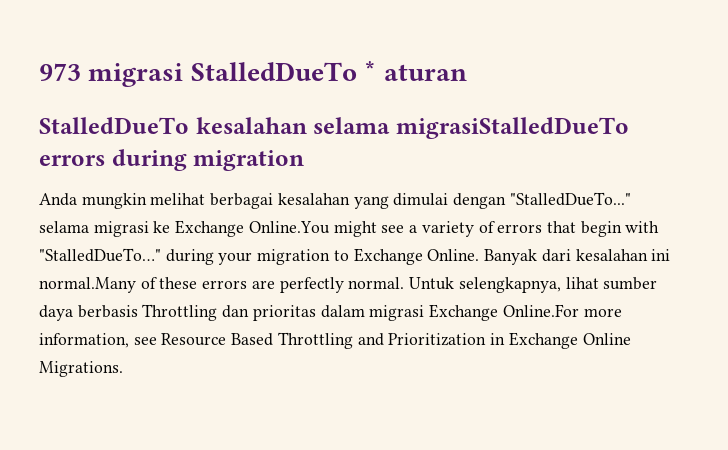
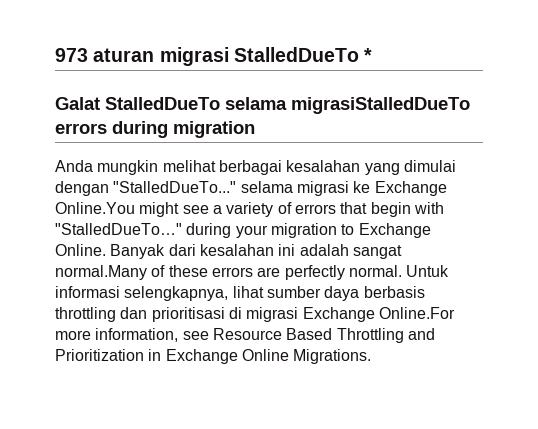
(81, 72) none -> [93,48,155,62] aturan
[383,64,467,81] [39,117,307,134] aturan // StalledDueTo kesalahan -> [55,97,220,110] // Galat StalledDueTo
(671, 255) none -> [299,244,402,259] adalah sangat
(455, 283) none -> [55,286,120,298] informasi
[142,304,365,321] Throttling dan prioritas dalam -> [55,307,242,322] throttling dan prioritisasi di

